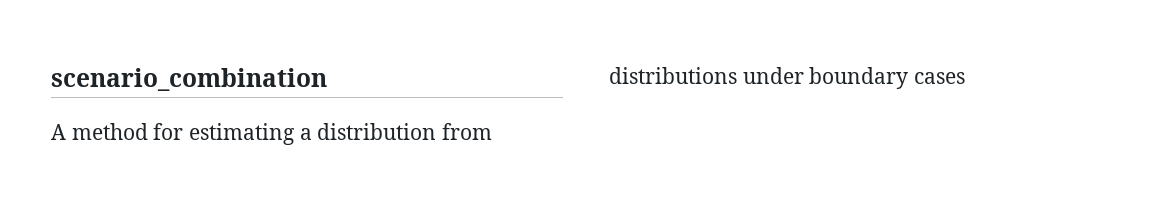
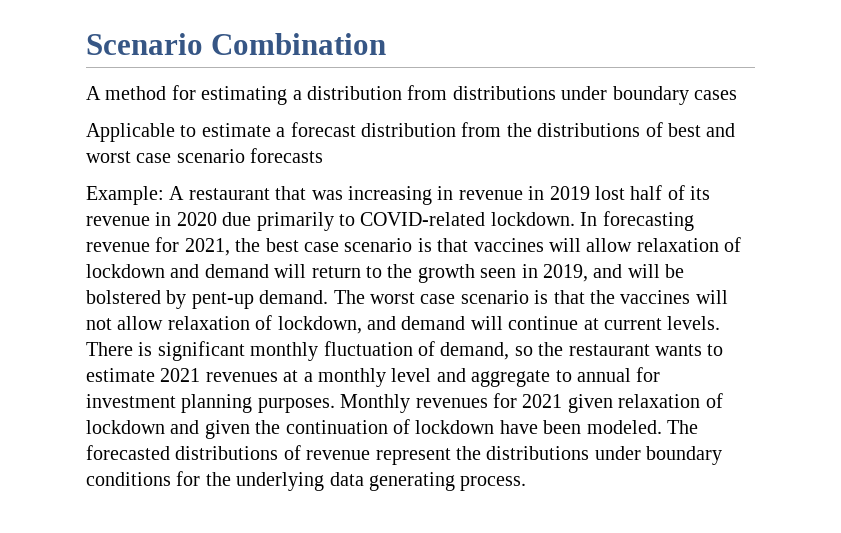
[51,68,327,91] scenario_combination -> [86,33,387,55] Scenario Combination
(966, 78) none -> [86,122,736,142] [86,148,324,163] [86,185,711,205] [86,211,694,231] [86,237,742,256] [86,264,685,283] [86,290,728,309] [86,315,721,334] [86,341,724,361] [86,367,661,387] [86,393,723,413] [86,419,698,439] [86,445,723,465] [86,471,527,491] // Applicable to estimate a forecast distribution from the distributions of best and worst case scenario forecasts // Example: A restaurant that was increasing in revenue in 2019 lost half of its revenue in 2020 due primarily to COVID-related lockdown. In forecasting revenue for 2021, the best case scenario is that vaccines will allow relaxation of lockdown and demand will return to the growth seen in 2019, and will be bolstered by pent-up demand. The worst case scenario is that the vaccines will not allow relaxation of lockdown, and demand will continue at current levels. There is significant monthly fluctuation of demand, so the restaurant wants to estimate 2021 revenues at a monthly level and aggregate to annual for investment planning purposes. Monthly revenues for 2021 given relaxation of lockdown and given the continuation of lockdown have been modeled. The forecasted distributions of revenue represent the distributions under boundary conditions for the underlying data generating process.

